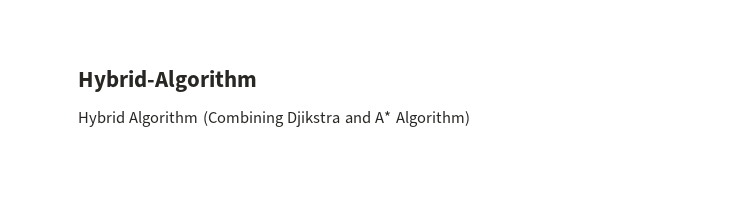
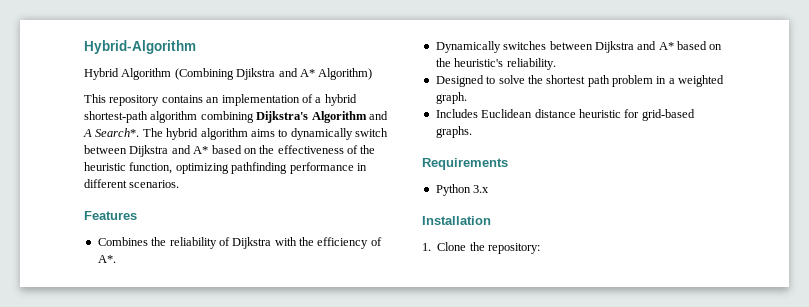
(470, 119) none -> [84,94,357,106] [84,111,388,123] [83,128,388,140] [84,145,376,157] [84,162,367,174] [84,179,180,188] [84,211,137,220] [97,237,382,249] [97,255,116,263] [435,41,723,53] [435,58,556,70] [435,75,725,87] [435,92,467,104] [435,109,695,121] [435,126,472,138] [422,158,508,170] [435,184,490,196] [422,216,491,225] [422,242,541,254] // This repository contains an implementation of a hybrid shortest-path algorithm combining Dijkstra's Algorithm and A Search*. The hybrid algorithm aims to dynamically switch between Dijkstra and A* based on the effectiveness of the heuristic function, optimizing pathfinding performance in different scenarios. // Features // Combines the reliability of Dijkstra with the efficiency of A*. // Dynamically switches between Dijkstra and A* based on the heuristic's reliability. // Designed to solve the shortest path problem in a weighted graph. // Includes Euclidean distance heuristic for grid-based graphs. // Requirements // Python 3.x // Installation // 1. Clone the repository:

